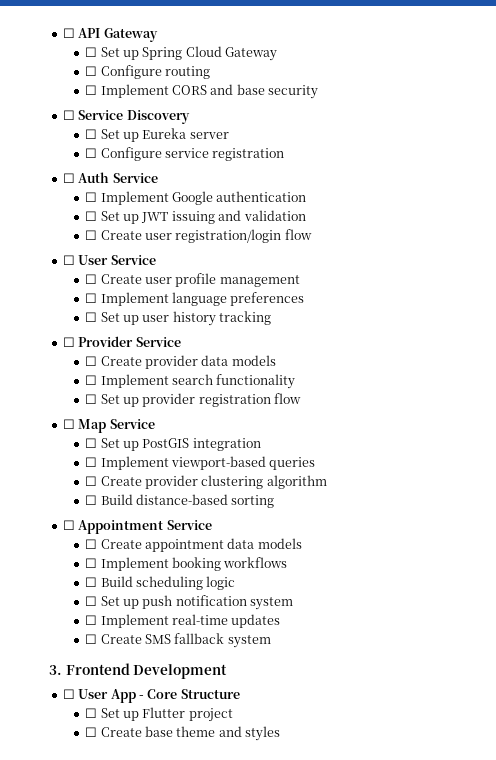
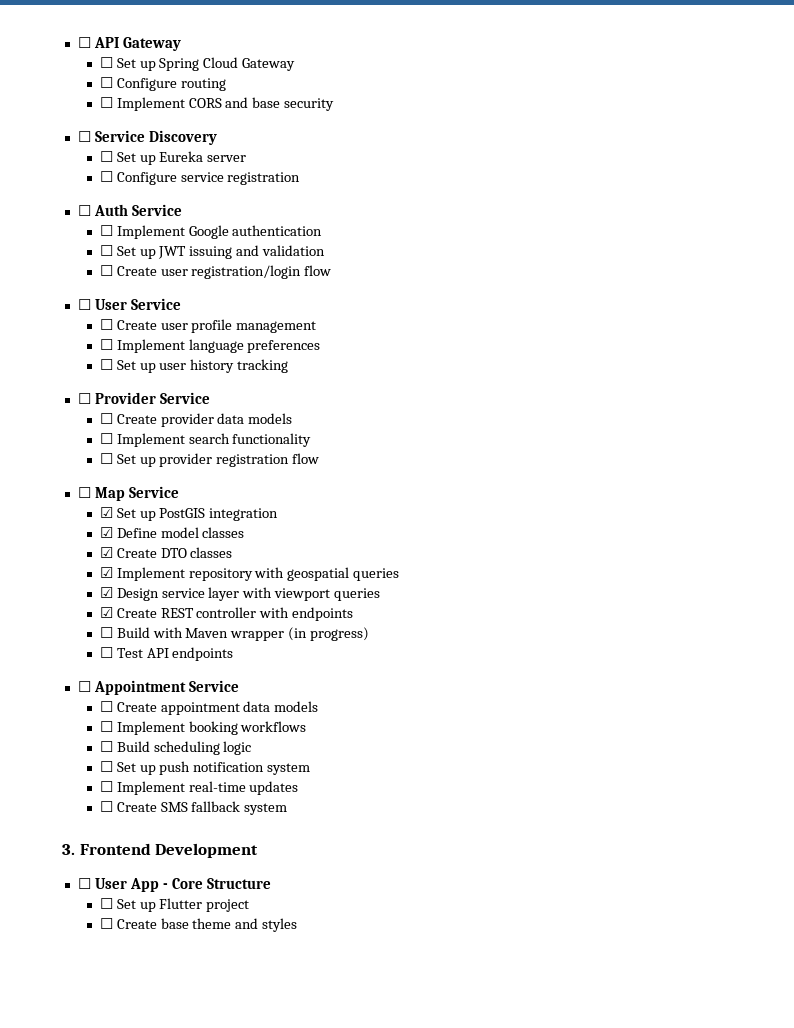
[85,438,98,448] ☐ -> [99,507,113,518] ☑
[85,456,316,470] [85,475,327,489] [85,494,275,508] ☐ Implement viewport-based queries // ☐ Create provider clustering algorithm // ☐ Build distance-based sorting -> [99,527,245,538] [99,547,233,558] [99,567,400,581] [99,587,381,601] [99,607,354,621] [99,627,370,641] [99,647,234,661] ☑ Define model classes // ☑ Create DTO classes // ☑ Implement repository with geospatial queries // ☑ Design service layer with viewport queries // ☑ Create REST controller with endpoints // ☐ Build with Maven wrapper (in progress) // ☐ Test API endpoints

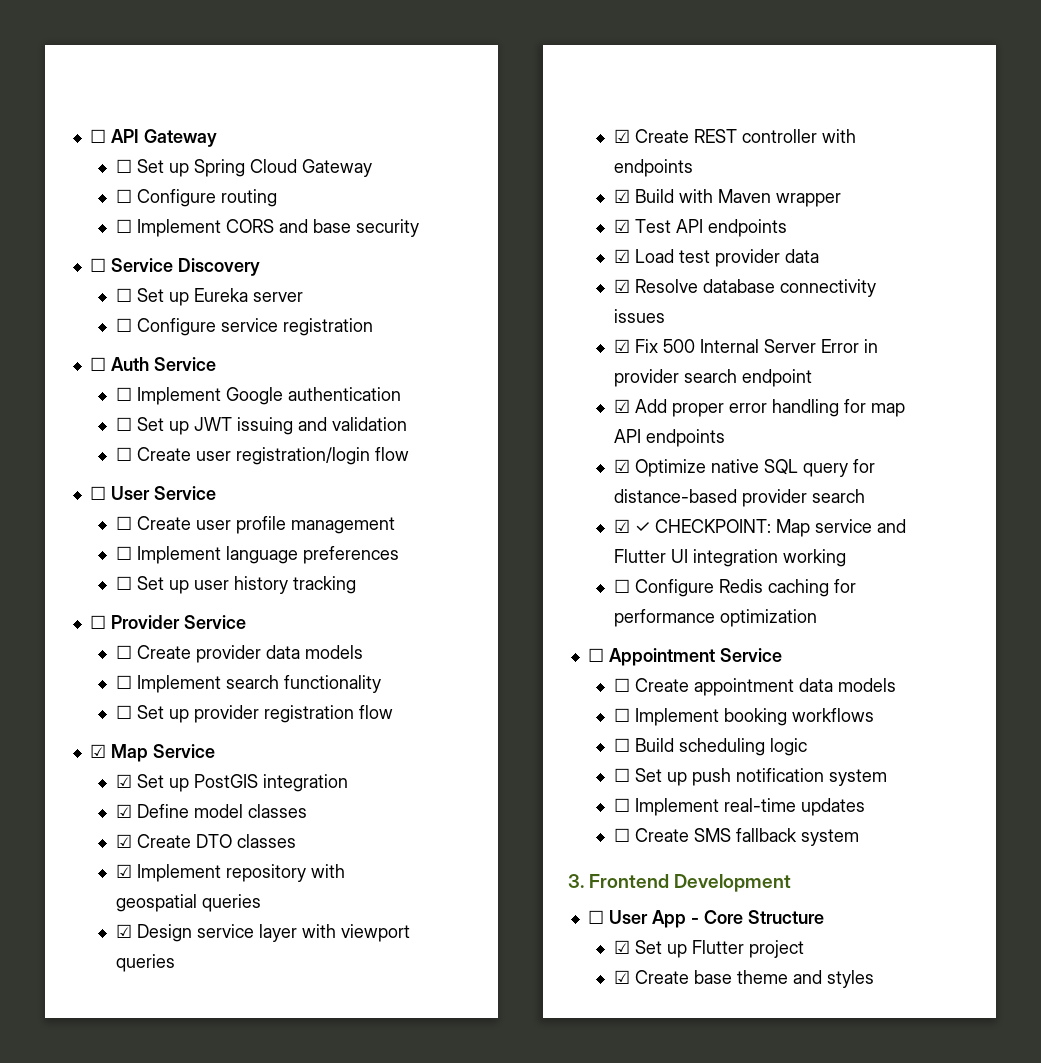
[77,487,91,498] ☐ -> [89,744,106,758] ☑
[99,627,113,638] ☐ -> [613,189,630,203] ☑
[288,627,370,641] [99,647,113,658] (in progress) // ☐ -> [613,219,630,233] // ☑
(234, 654) none -> [613,249,819,267] [613,279,876,297] [613,309,665,323] [613,339,878,353] [613,369,812,387] [613,399,905,417] [613,429,725,447] [613,459,875,477] [613,489,865,507] [613,519,906,537] [613,549,846,567] [613,579,856,597] [613,609,817,627] // ☑ Load test provider data // ☑ Resolve database connectivity issues // ☑ Fix 500 Internal Server Error in provider search endpoint // ☑ Add proper error handling for map API endpoints // ☑ Optimize native SQL query for distance-based provider search // ☑ ✓ CHECKPOINT: Map service and Flutter UI integration working // ☐ Configure Redis caching for performance optimization
[99,898,113,909] ☐ -> [613,940,630,954] ☑
[99,918,113,929] ☐ -> [613,970,630,984] ☑

